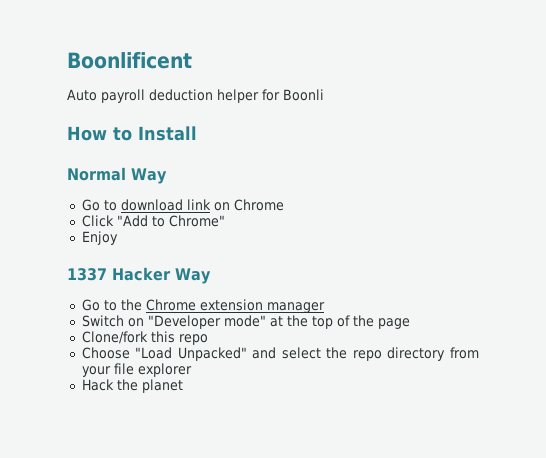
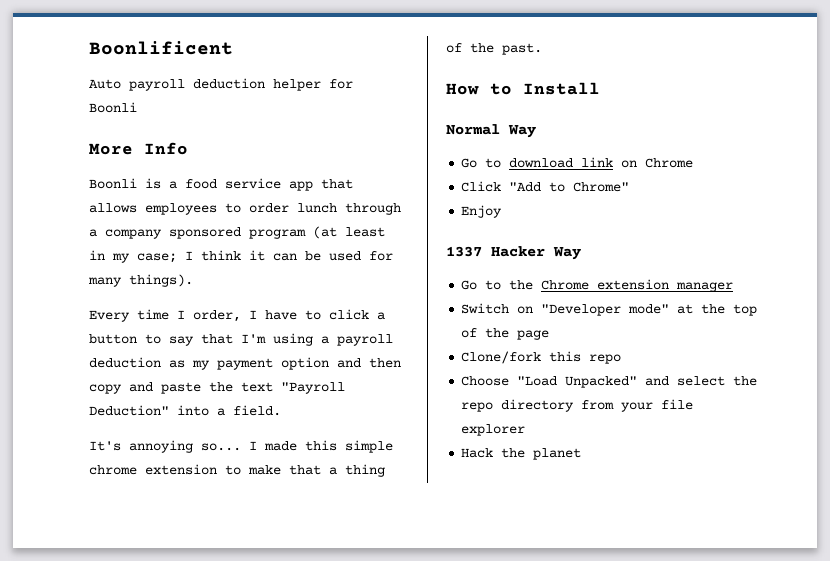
(324, 95) none -> [89,142,188,155] [89,178,353,191] [89,203,401,215] [89,226,385,239] [89,250,393,263] [88,274,193,287] [89,309,385,322] [89,333,393,346] [89,357,401,370] [89,382,345,394] [89,405,281,416] [89,440,393,453] [89,464,385,477] [446,43,542,55] // More Info // Boonli is a food service app that allows employees to order lunch through a company sponsored program (at least in my case; I think it can be used for many things). // Every time I order, I have to click a button to say that I'm using a payroll deduction as my payment option and then copy and paste the text "Payroll Deduction" into a field. // It's annoying so... I made this simple chrome extension to make that a thing of the past.

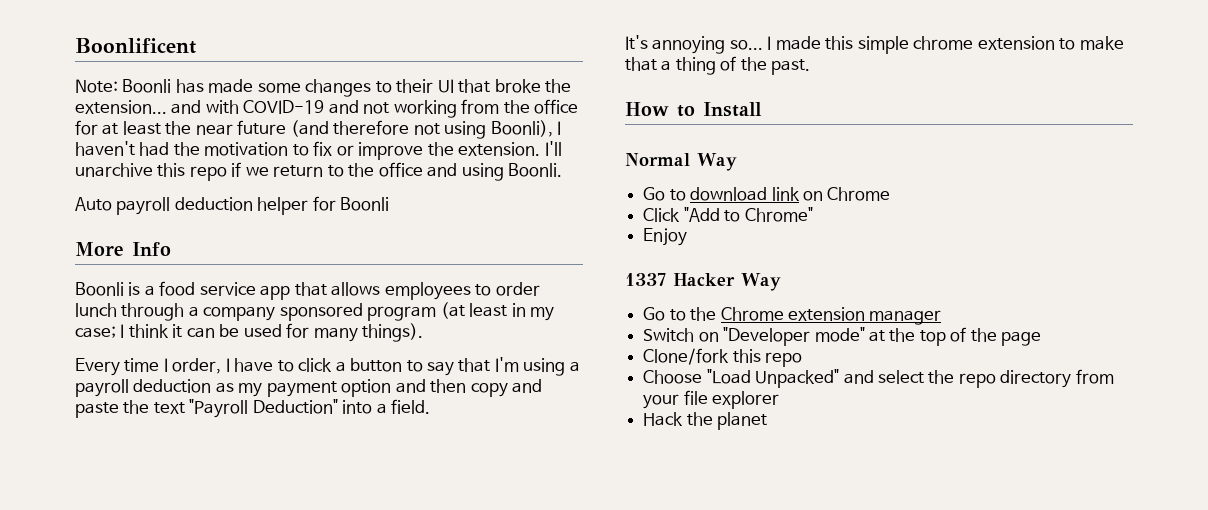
(233, 48) none -> [75,79,571,97] [75,99,579,118] [75,120,561,139] [75,141,562,160] [75,162,562,181] // Note: Boonli has made some changes to their UI that broke the extension... and with COVID-19 and not working from the office for at least the near future (and therefore not using Boonli), I haven't had the motivation to fix or improve the extension. I'll unarchive this repo if we return to the office and using Boonli.

